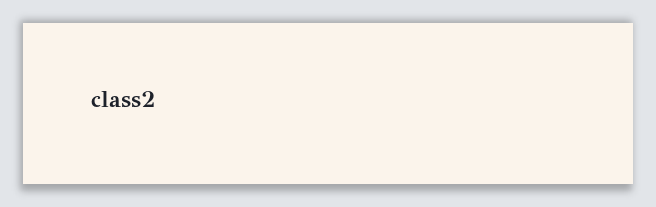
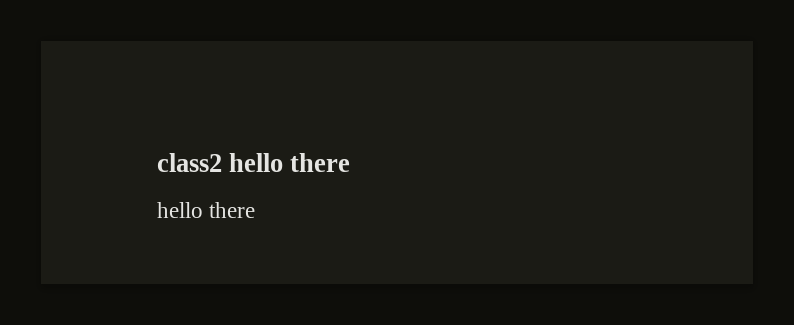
(155, 99) none -> [229,153,351,172] [157,202,256,218] hello there // hello there

